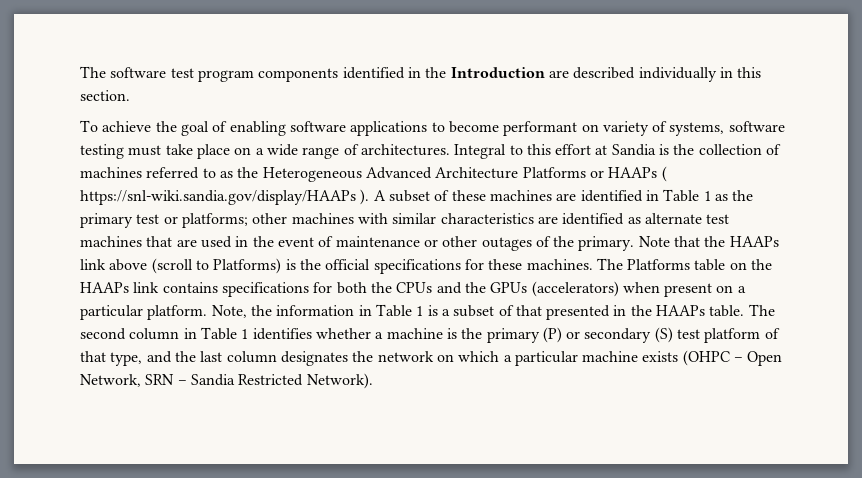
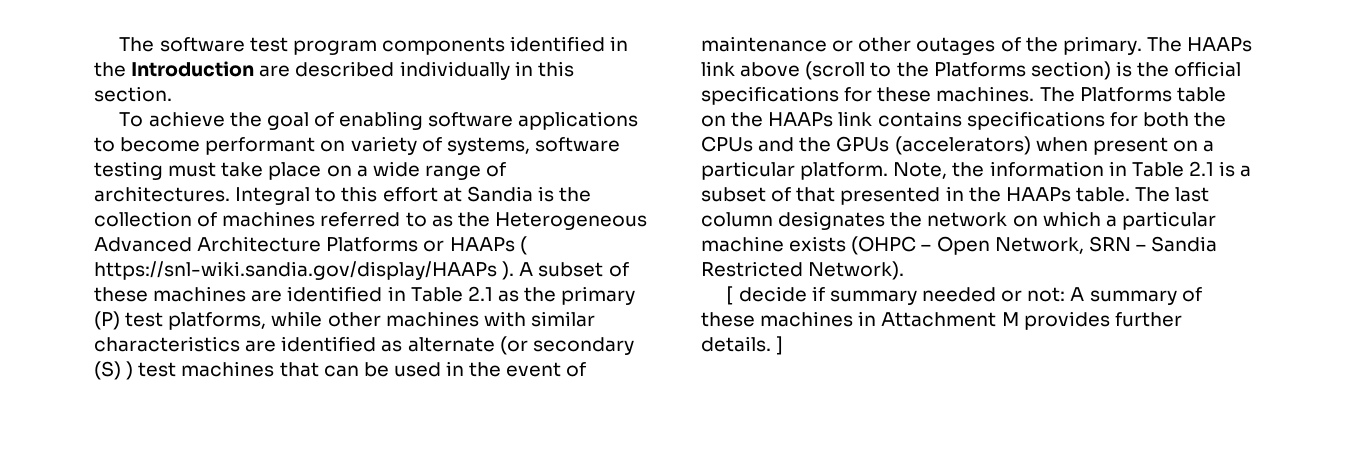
[703,191,711,201] 1 -> [467,286,493,301] 2.1
[136,213,248,228] test or platforms; -> [94,311,323,330] (P) test platforms, while
(702, 218) none -> [499,336,634,355] [94,361,134,380] (or secondary (S) )
[176,239,197,247] are -> [323,362,389,377] can be
[638,236,726,247] Note that the -> [1146,37,1182,52] The
[213,258,282,274] Platforms) -> [896,61,1111,80] the Platforms section)
[416,306,424,316] 1 -> [1188,161,1214,176] 2.1
[80,327,780,343] [80,351,196,366] second column in Table 1 identifies whether a machine is the primary (P) or secondary (S) test platform of that type, and the -> (1171, 194) none
(373, 381) none -> [726,286,1202,305] [701,311,1182,330] [701,336,784,355] // [ decide if summary needed or not: A summary of these machines in Attachment M provides further details. ]

